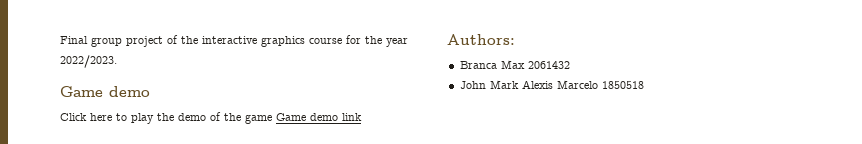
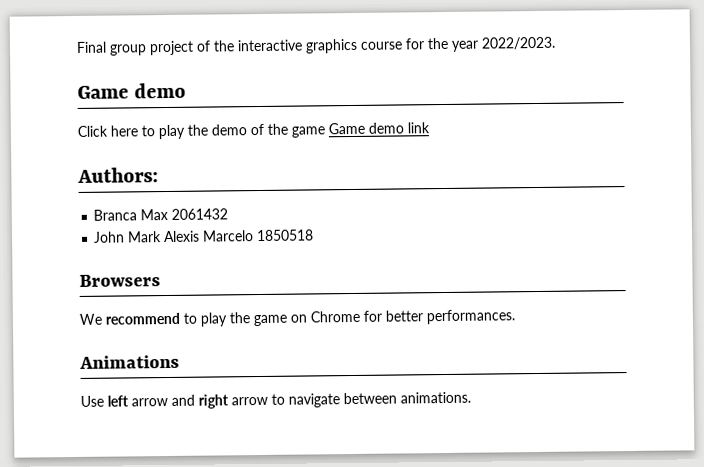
(644, 85) none -> [79,274,161,287] [79,309,515,327] [79,354,180,369] [80,391,471,409] // Browsers // We recommend to play the game on Chrome for better performances. // Animations // Use left arrow and right arrow to navigate between animations.

